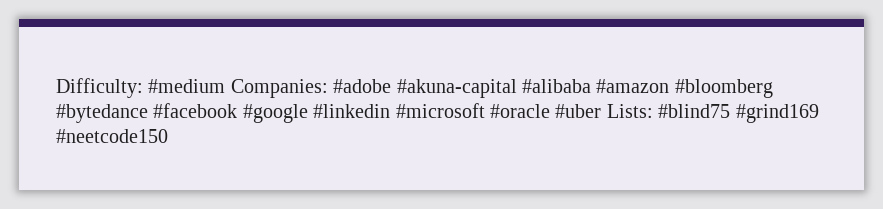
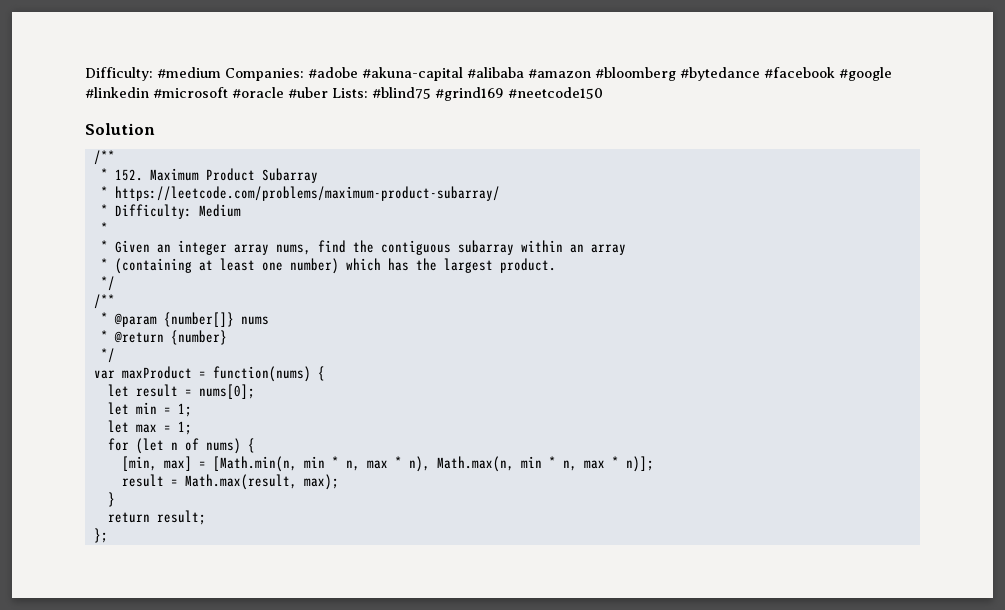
(168, 136) none -> [85,123,155,135] [93,150,115,165] [100,168,318,183] [100,186,500,201] [100,204,241,219] [100,222,108,234] [100,240,626,255] [100,258,556,274] [100,276,115,291] [93,294,115,309] [100,312,269,327] [100,330,227,345] [100,348,115,363] [93,366,325,382] [107,384,255,399] [107,402,192,417] [107,420,192,435] [107,438,255,454] [121,456,654,472] [121,474,339,490] [107,492,115,507] [107,510,206,525] [93,528,108,543] // Solution // /** // * 152. Maximum Product Subarray // * https://leetcode.com/problems/maximum-product-subarray/ // * Difficulty: Medium // * // * Given an integer array nums, find the contiguous subarray within an array // * (containing at least one number) which has the largest product. // */ // /** // * @param {number[]} nums // * @return {number} // */ // var maxProduct = function(nums) { // let result = nums[0]; // let min = 1; // let max = 1; // for (let n of nums) { // [min, max] = [Math.min(n, min * n, max * n), Math.max(n, min * n, max * n)]; // result = Math.max(result, max); // } // return result; // };

